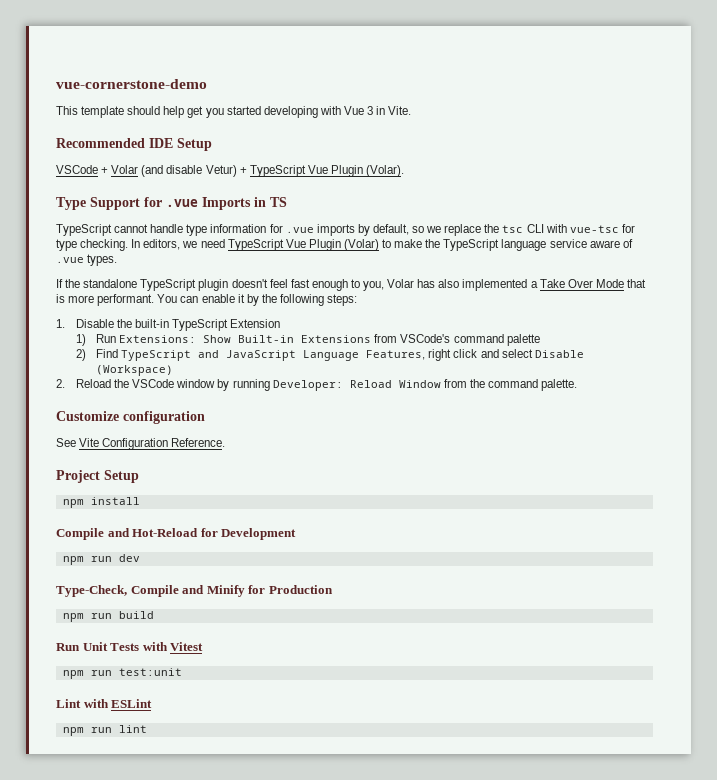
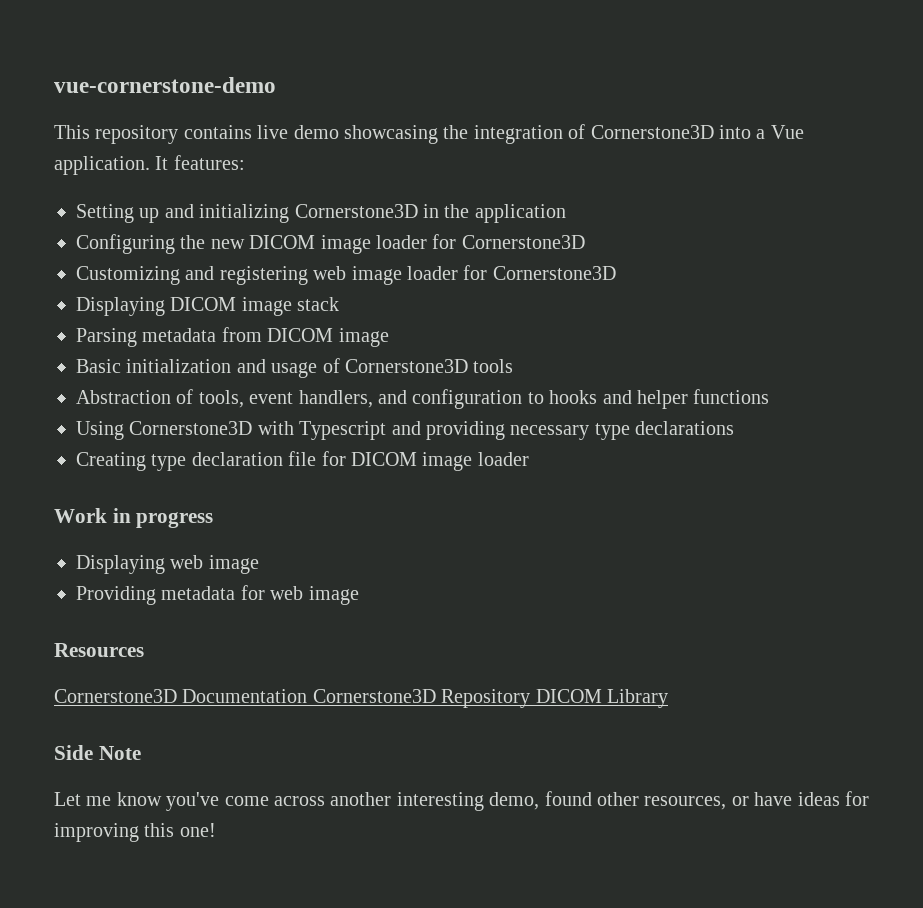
[81,106,412,118] [56,138,212,151] [56,165,405,177] [56,197,287,210] [56,224,635,236] [56,239,633,251] [56,254,118,266] [56,279,646,291] [56,294,358,306] [56,319,281,331] [76,334,540,346] [76,349,584,361] [96,365,174,376] [56,379,578,391] [56,411,205,424] [56,438,226,450] [56,470,139,483] [62,497,140,508] [56,528,297,540] [62,554,140,565] [56,585,333,597] [62,611,154,622] [56,642,204,651] [62,668,182,679] [56,699,153,708] [62,725,147,736] template should help get you started developing with Vue 3 in Vite. // Recommended IDE Setup // VSCode + Volar (and disable Vetur) + TypeScript Vue Plugin (Volar). // Type Support for .vue Imports in TS // TypeScript cannot handle type information for .vue imports by default, so we replace the tsc CLI with vue-tsc for type checking. In editors, we need TypeScript Vue Plugin (Volar) to make the TypeScript language service aware of .vue types. // If the standalone TypeScript plugin doesn't feel fast enough to you, Volar has also implemented a Take Over Mode that is more performant. You can enable it by the following steps: // 1. Disable the built-in TypeScript Extension // 1) Run Extensions: Show Built-in Extensions from VSCode's command palette // 2) Find TypeScript and JavaScript Language Features, right click and select Disable (Workspace) // 2. Reload the VSCode window by running Developer: Reload Window from the command palette. // Customize configuration // See Vite Configuration Reference. // Project Setup // npm install // Compile and Hot-Reload for Development // npm run dev // Type-Check, Compile and Minify for Production // npm run build // Run Unit Tests with Vitest // npm run test:unit // Lint with ESLint // npm run lint -> [95,124,804,144] [54,155,245,175] [76,204,566,223] [76,234,585,254] [76,265,616,285] [76,297,340,316] [76,327,389,347] [76,358,514,378] [76,389,770,409] [76,421,735,440] [76,451,529,471] [54,508,214,528] [76,555,259,574] [76,585,359,605] [54,643,144,657] [54,689,668,708] [54,745,141,760] [54,791,869,811] [54,823,216,842] repository contains live demo showcasing the integration of Cornerstone3D into a Vue application. It features: // Setting up and initializing Cornerstone3D in the application // Configuring the new DICOM image loader for Cornerstone3D // Customizing and registering web image loader for Cornerstone3D // Displaying DICOM image stack // Parsing metadata from DICOM image // Basic initialization and usage of Cornerstone3D tools // Abstraction of tools, event handlers, and configuration to hooks and helper functions // Using Cornerstone3D with Typescript and providing necessary type declarations // Creating type declaration file for DICOM image loader // Work in progress // Displaying web image // Providing metadata for web image // Resources // Cornerstone3D Documentation Cornerstone3D Repository DICOM Library // Side Note // Let me know you've come across another interesting demo, found other resources, or have ideas for improving this one!

